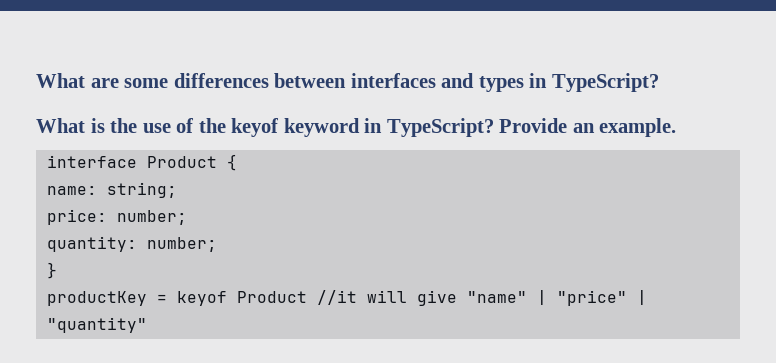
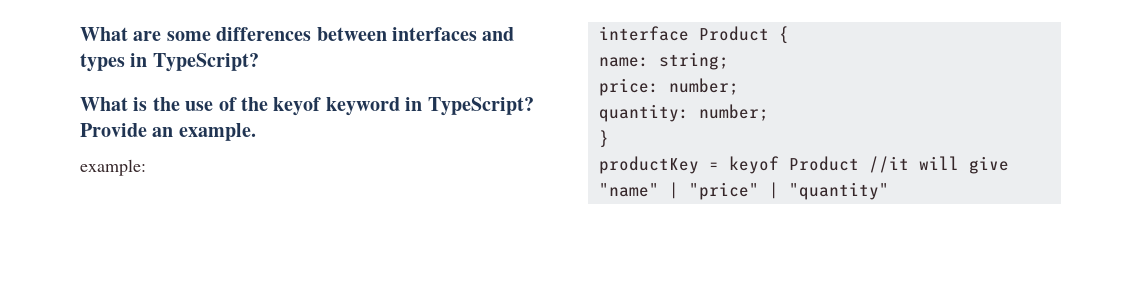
(677, 127) none -> [80,159,146,176] // example:

